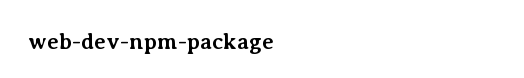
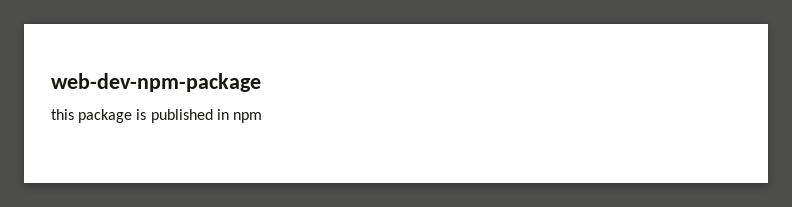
(274, 43) none -> [51,109,262,123] // this package is published in npm

